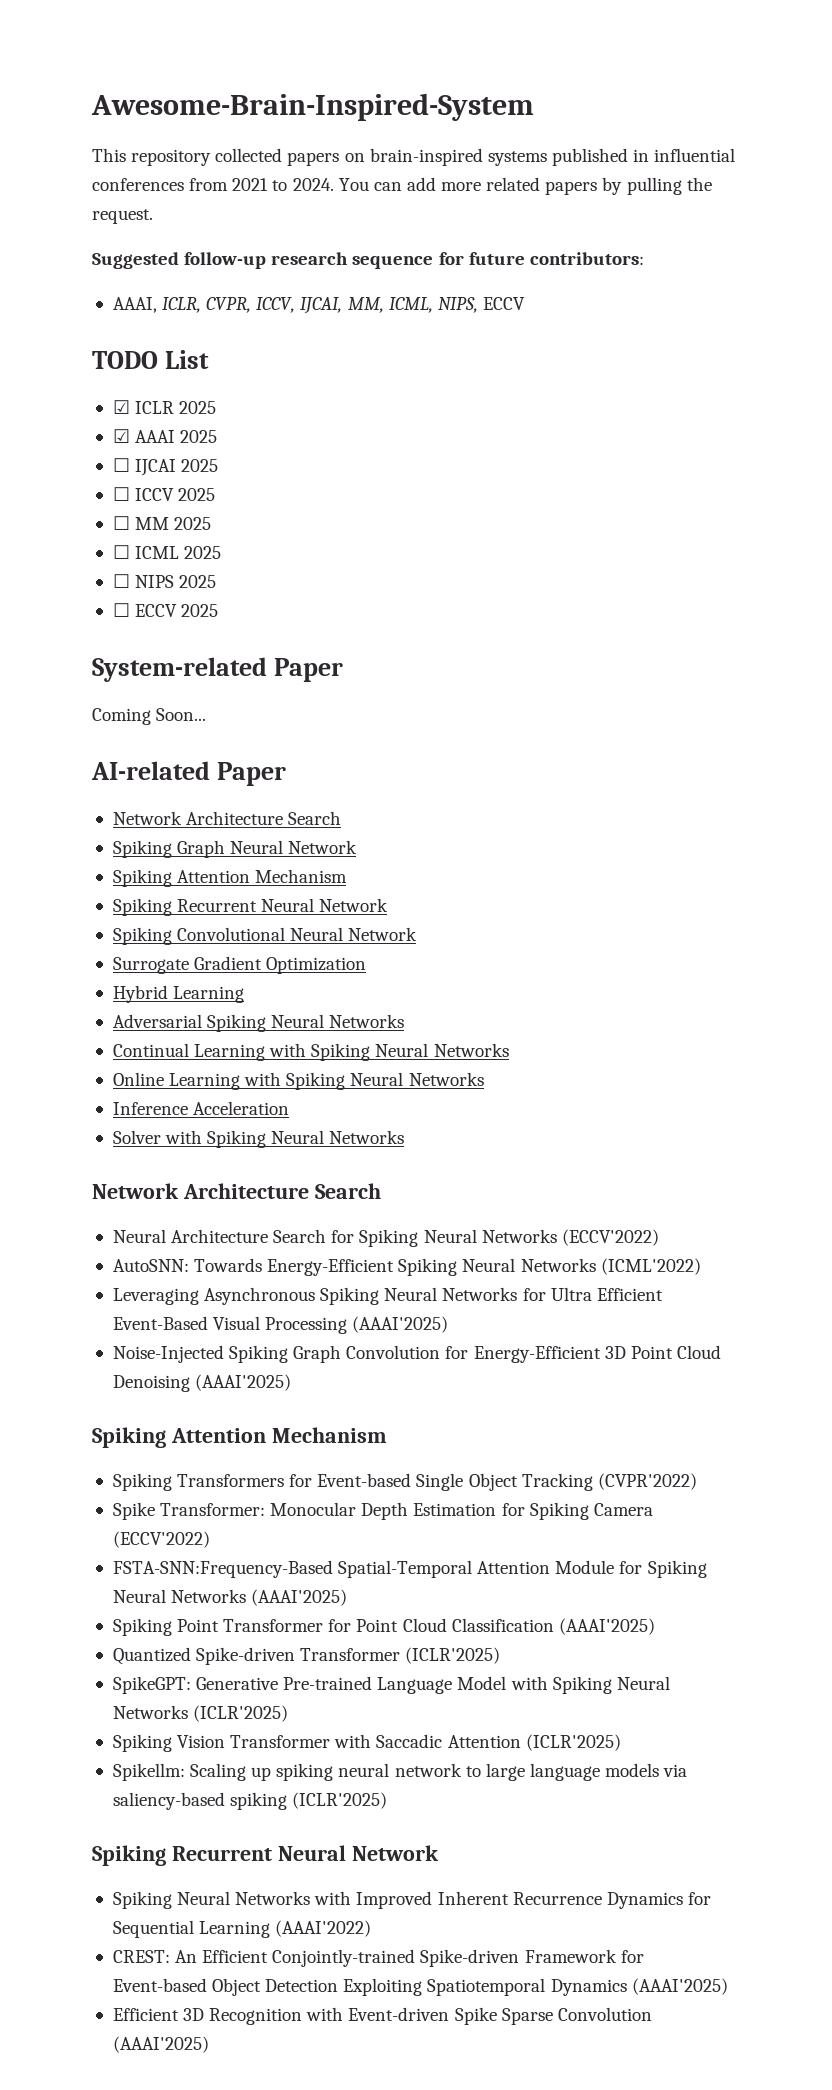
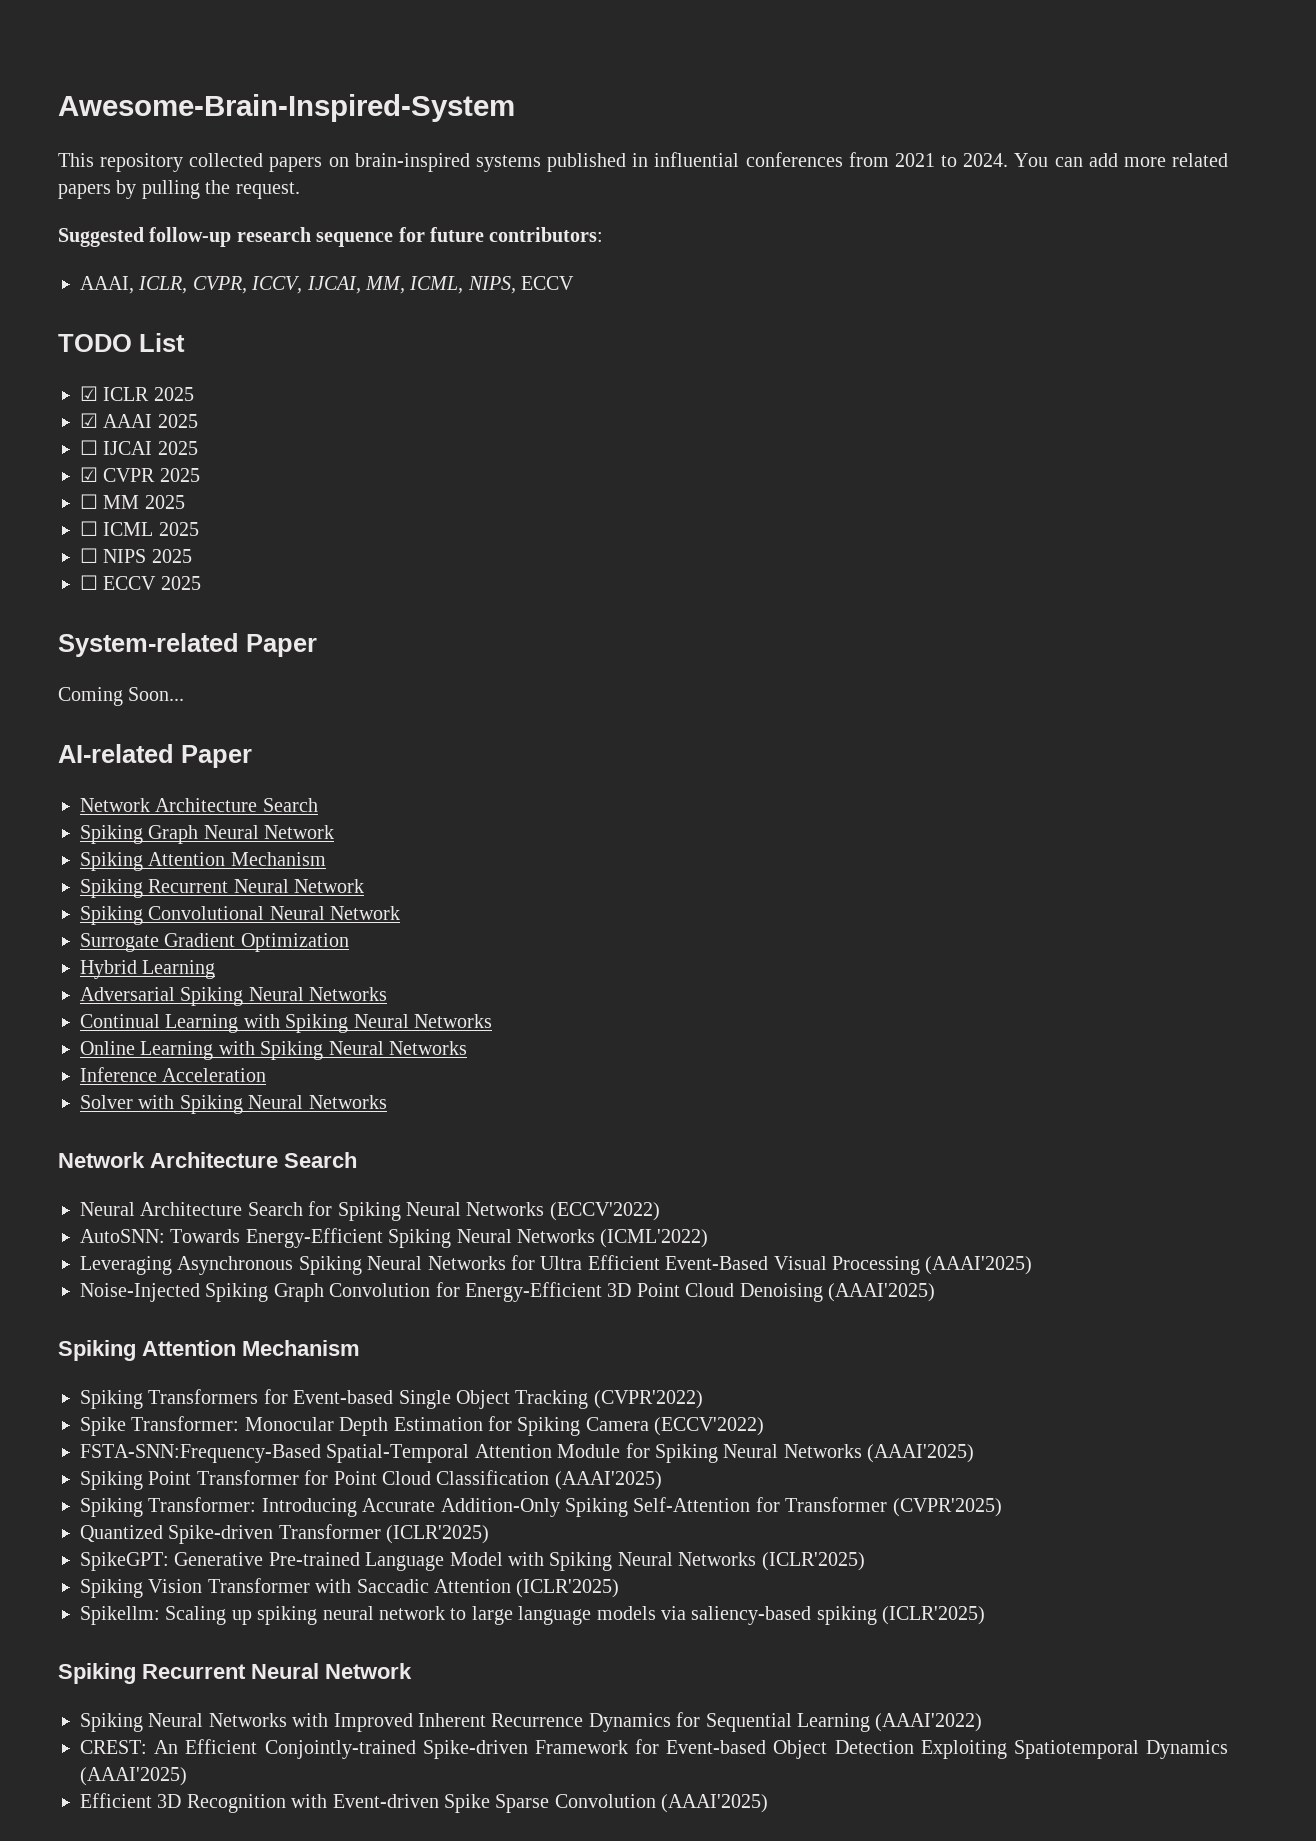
[112,487,175,501] ☐ ICCV -> [80,467,156,482] ☑ CVPR
(655, 1626) none -> [80,1497,1002,1517] // Spiking Transformer: Introducing Accurate Addition-Only Spiking Self-Attention for Transformer (CVPR'2025)

